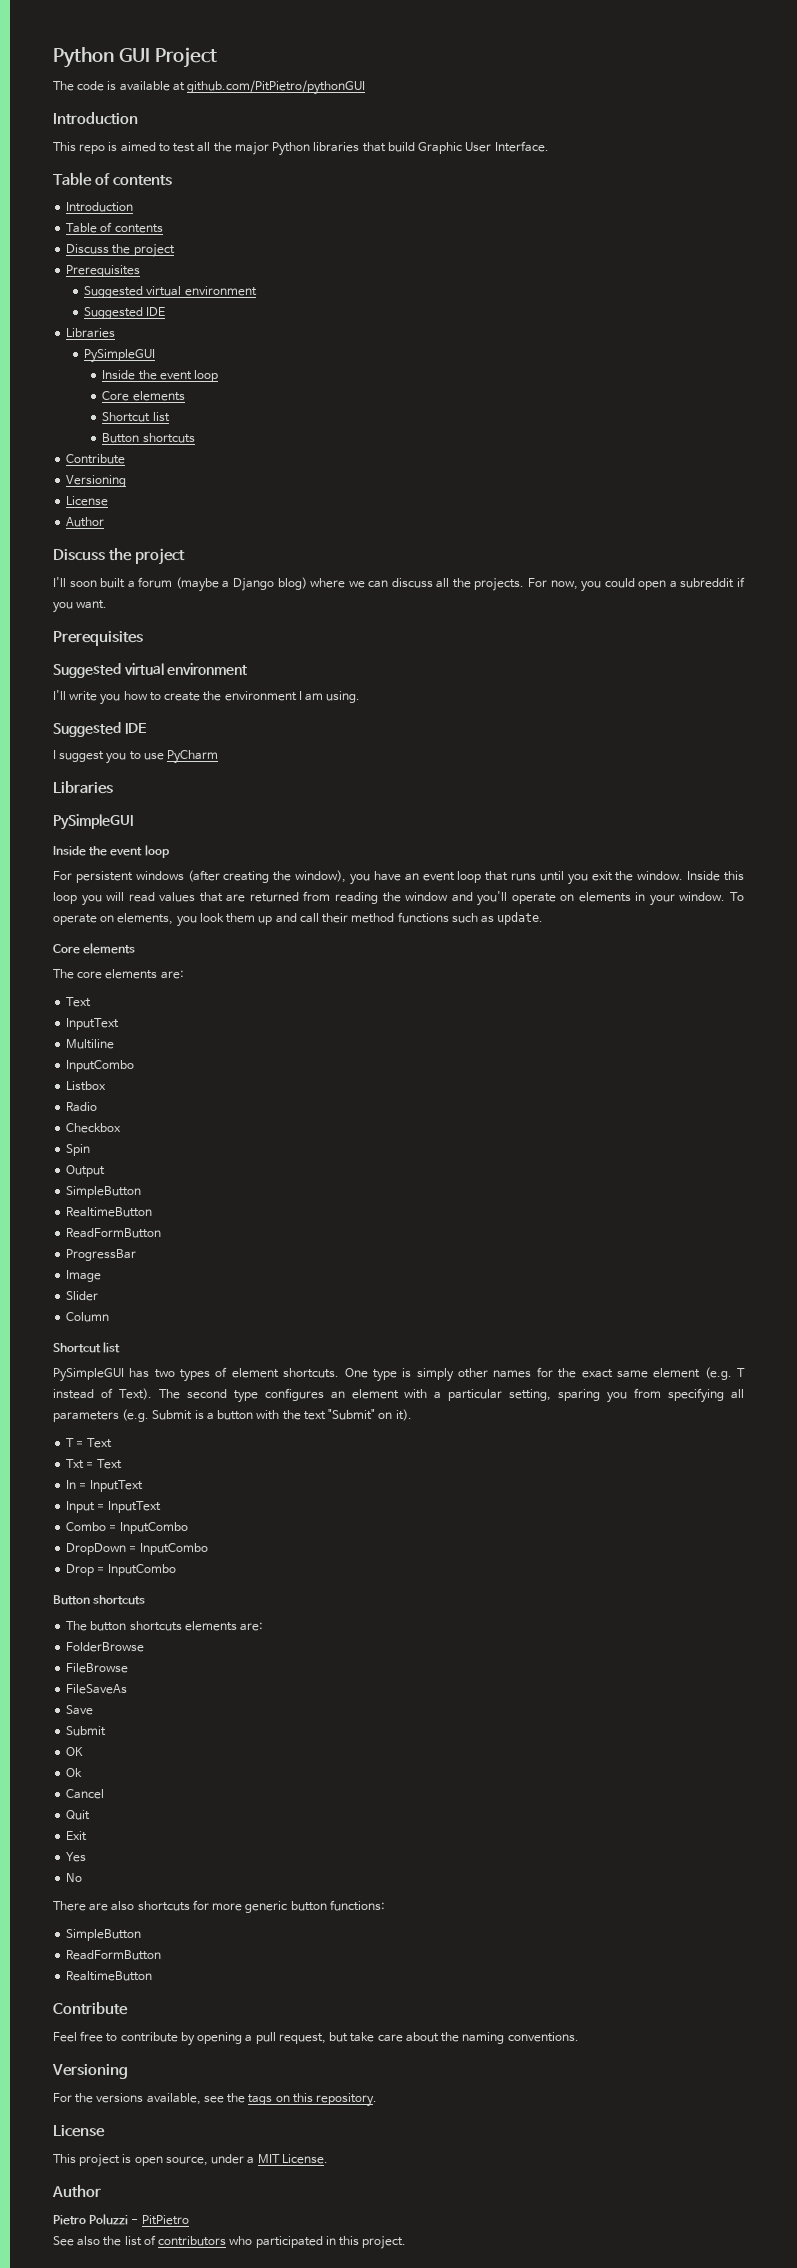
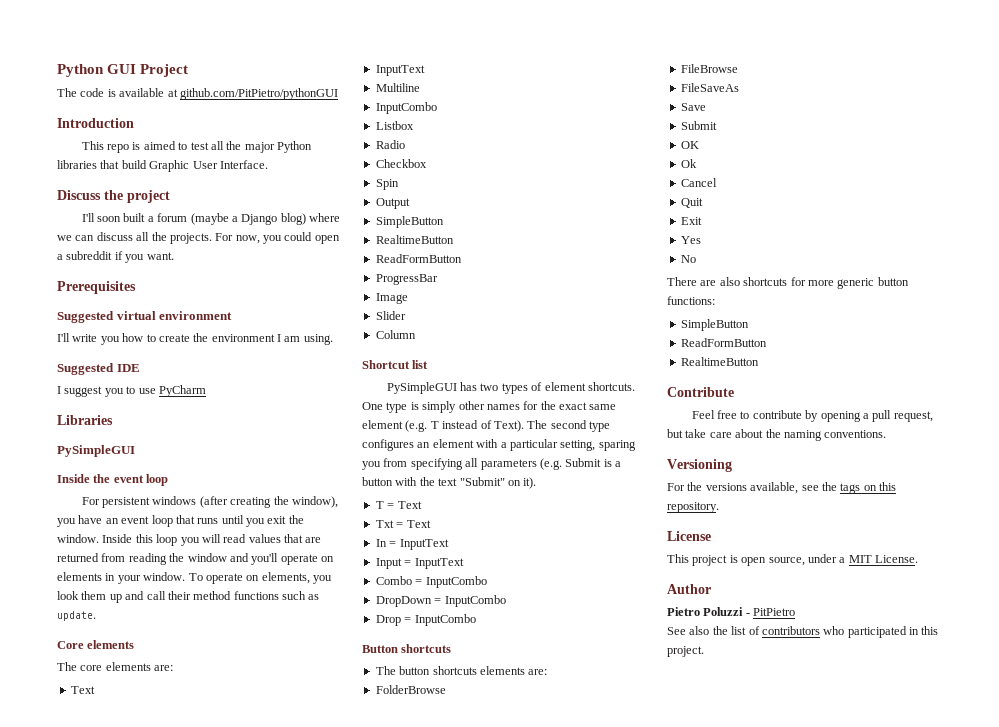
[53,172,173,186] [66,202,134,212] [66,222,163,233] [66,244,175,257] [66,265,141,277] [84,286,257,298] [84,307,166,319] [66,328,116,338] [84,349,156,363] [102,370,218,382] [102,391,185,401] [102,412,170,422] [102,433,195,443] [66,454,126,464] [66,475,127,487] [66,496,109,506] [66,517,105,527] // Table of contents // Introduction // Table of contents // Discuss the project // Prerequisites // Suggested virtual environment // Suggested IDE // Libraries // PySimpleGUI // Inside the event loop // Core elements // Shortcut list // Button shortcuts // Contribute // Versioning // License // Author -> (268, 164) none

